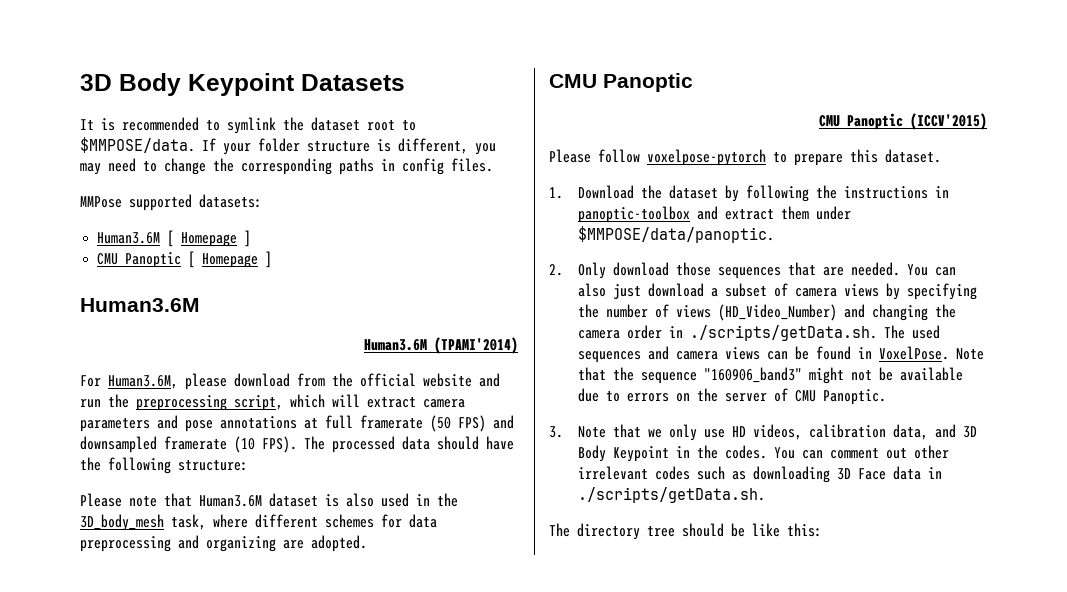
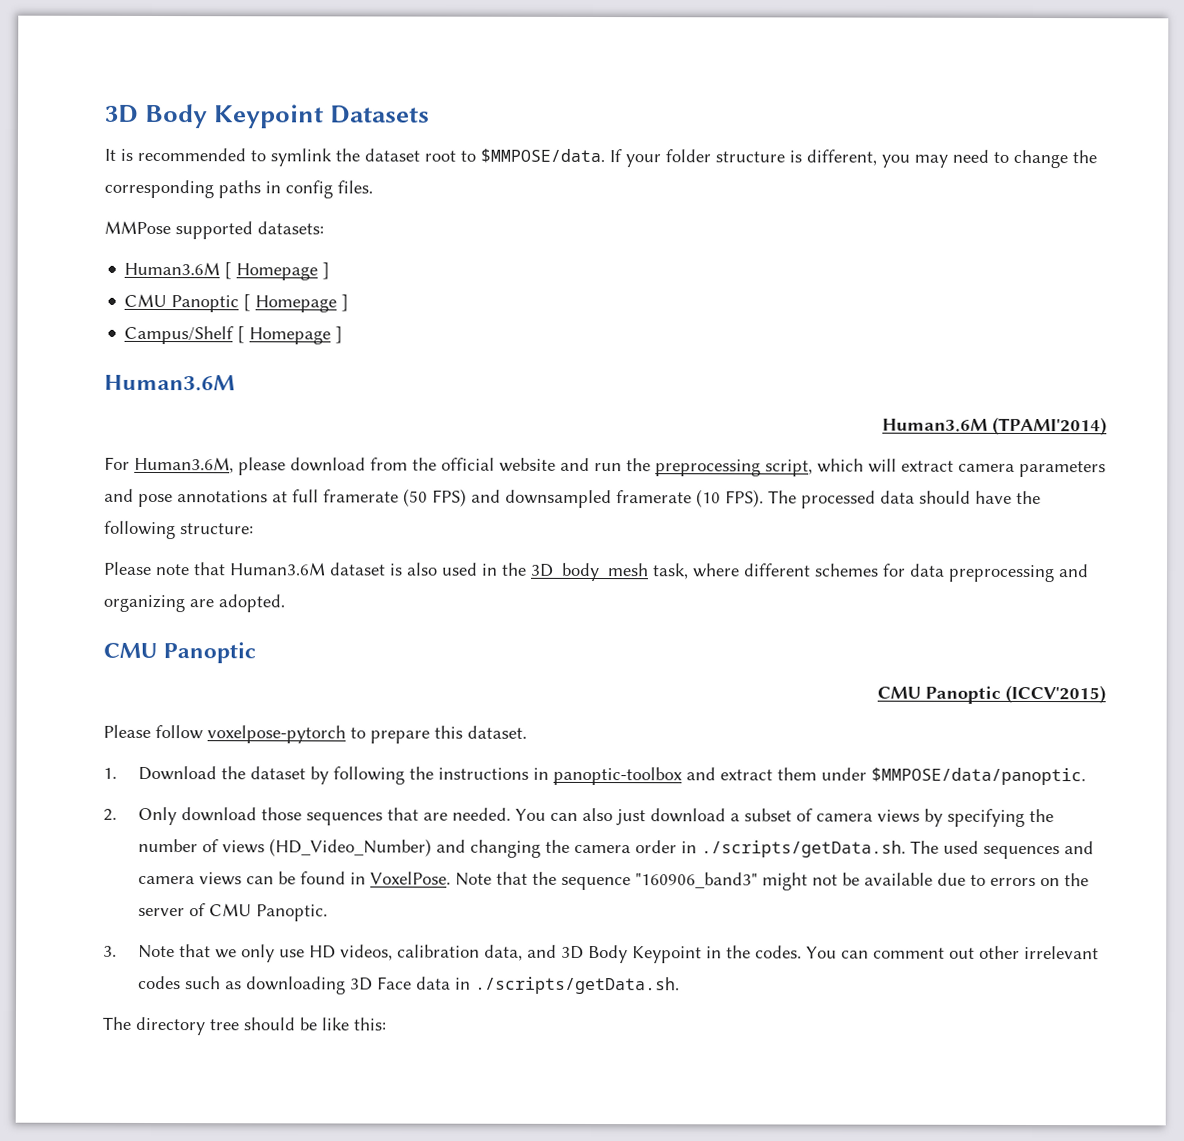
(273, 259) none -> [124,325,344,345] // Campus/Shelf [ Homepage ]

